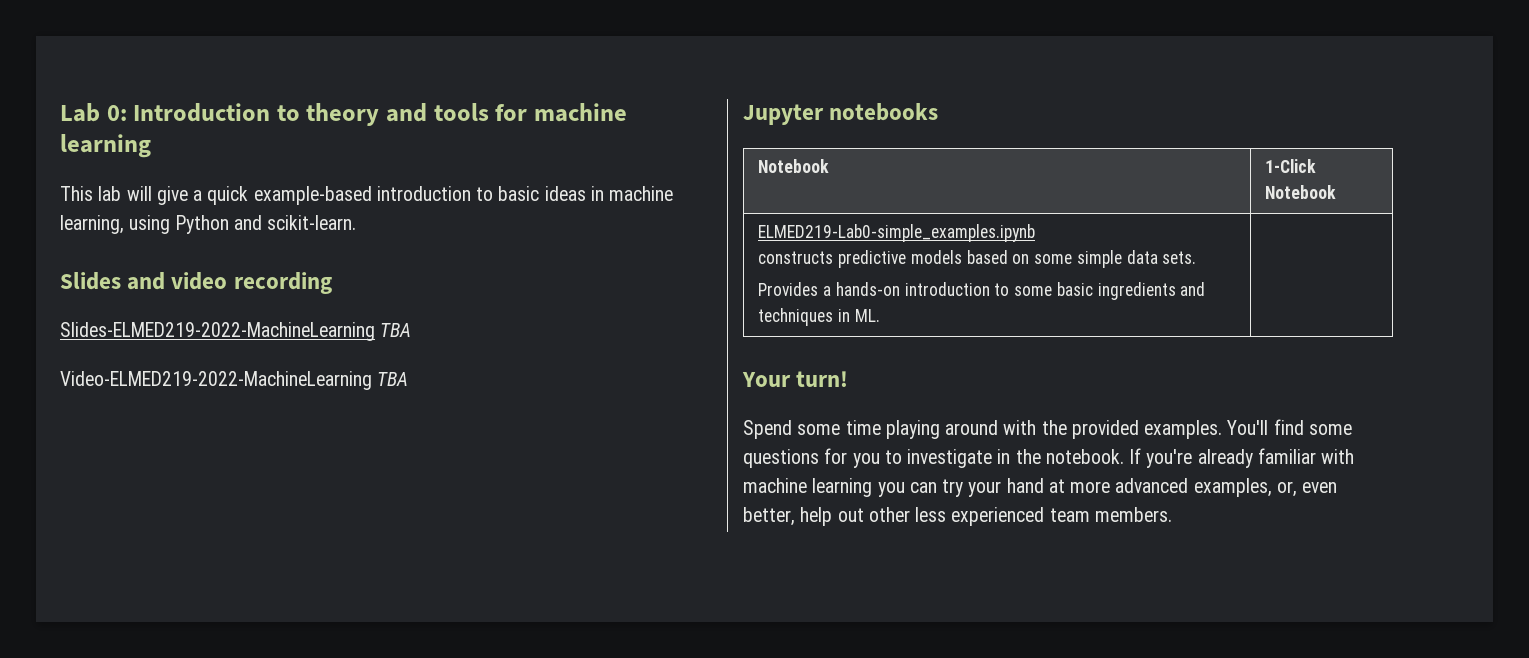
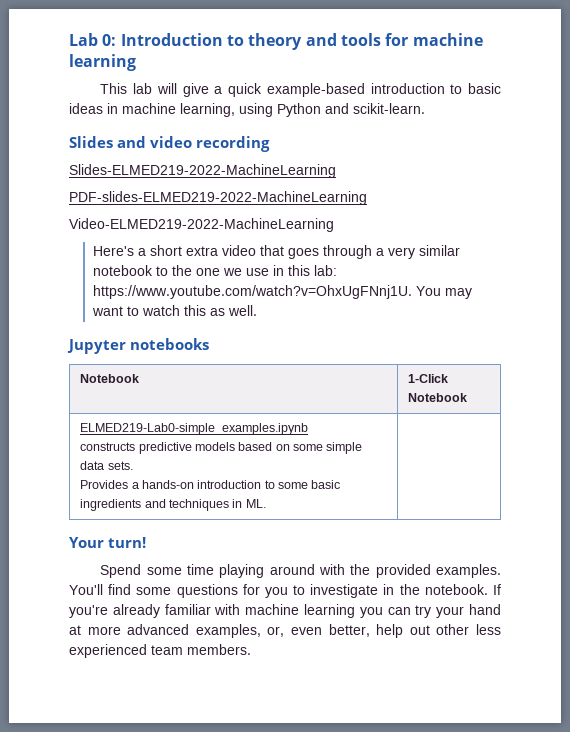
[380,323,412,337] TBA -> [69,191,367,205] // PDF-slides-ELMED219-2022-MachineLearning
[377,372,409,386] TBA -> [92,245,460,259] [92,265,337,276] [92,285,472,299] [91,305,257,316] // Here's a short extra video that goes through a very similar notebook to the one we use in this lab: https://www.youtube.com/watch?v=OhxUgFNnj1U. You may want to watch this as well.

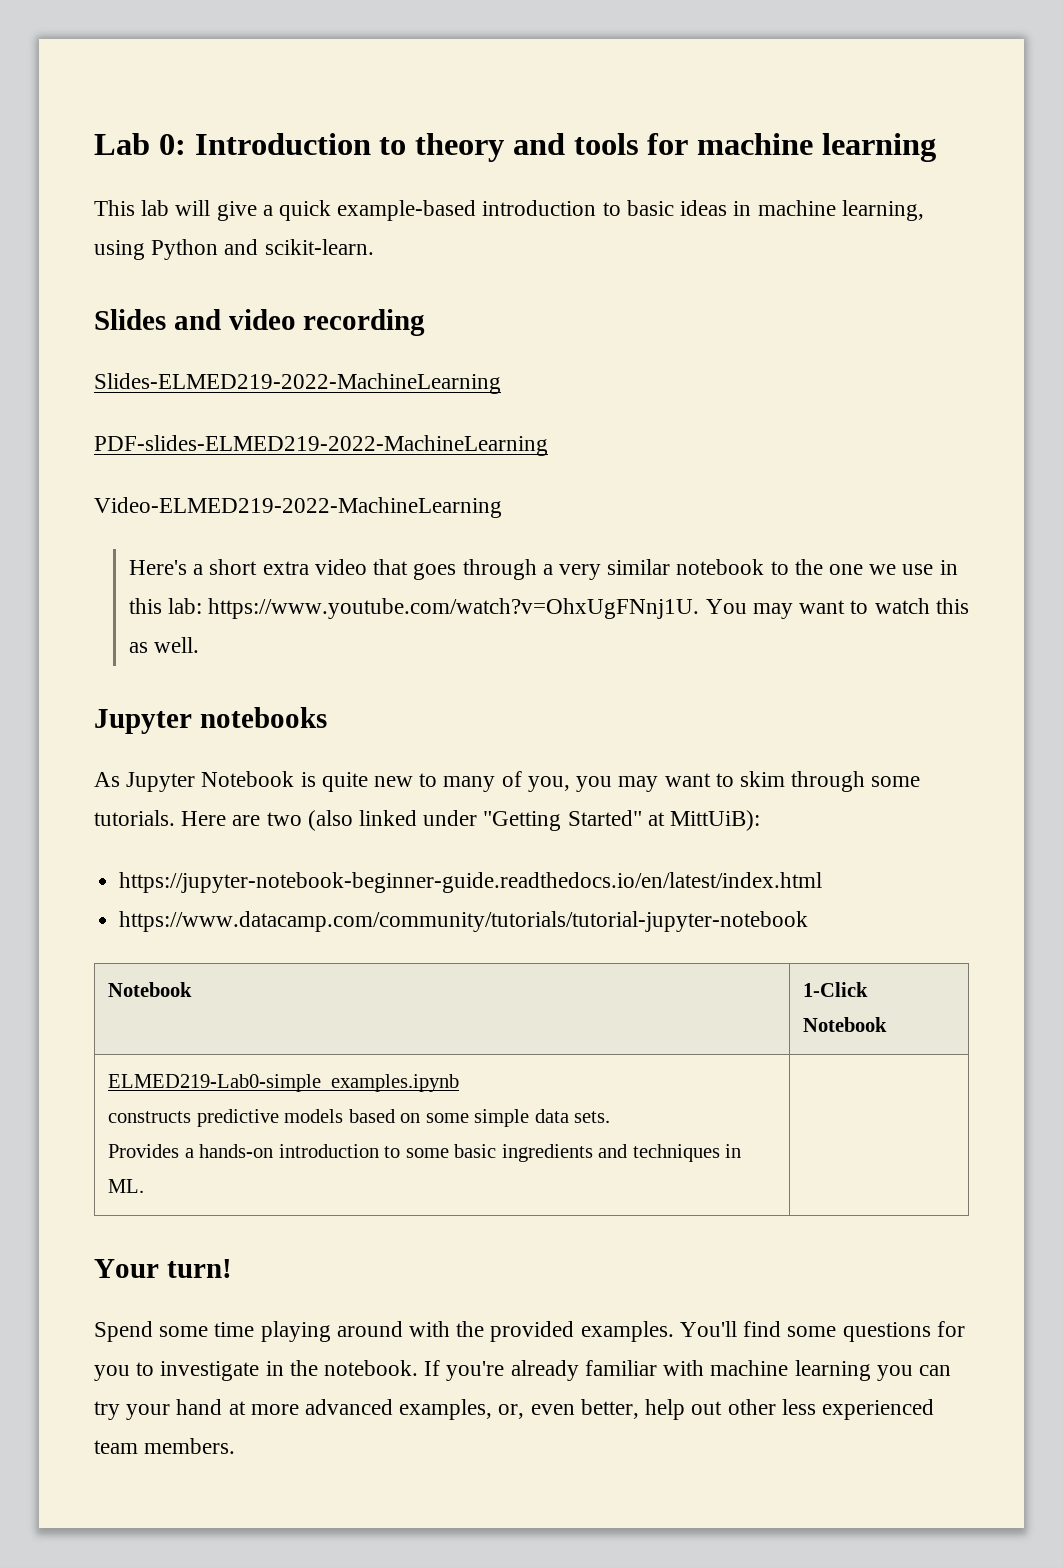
(210, 344) none -> [94,771,921,792] [94,810,761,831] [119,872,823,893] [119,911,809,932] // As Jupyter Notebook is quite new to many of you, you may want to skim through some tutorials. Here are two (also linked under "Getting Started" at MittUiB): // https://jupyter-notebook-beginner-guide.readthedocs.io/en/latest/index.html // https://www.datacamp.com/community/tutorials/tutorial-jupyter-notebook

